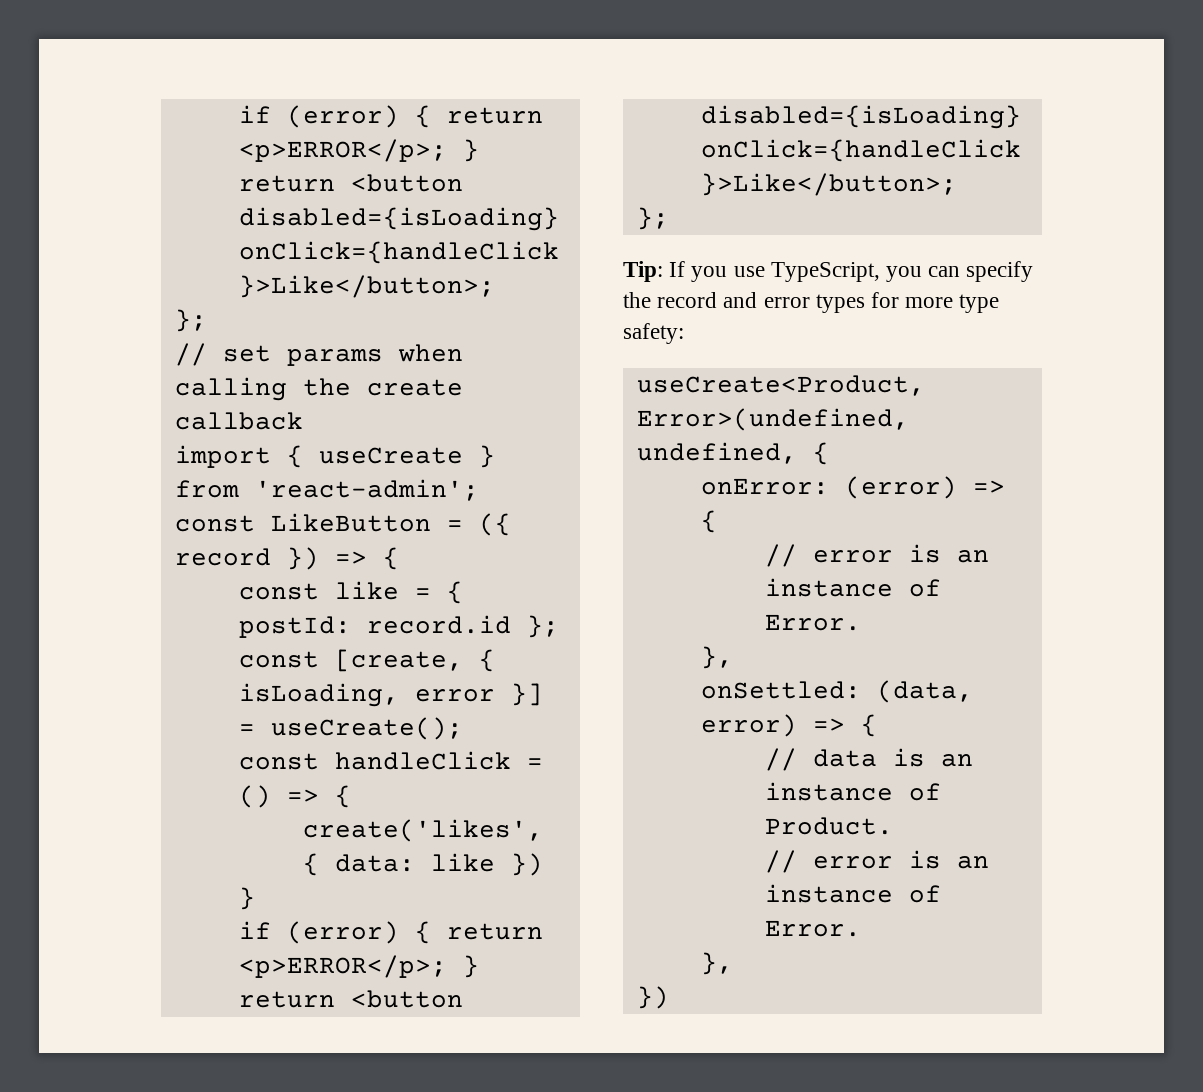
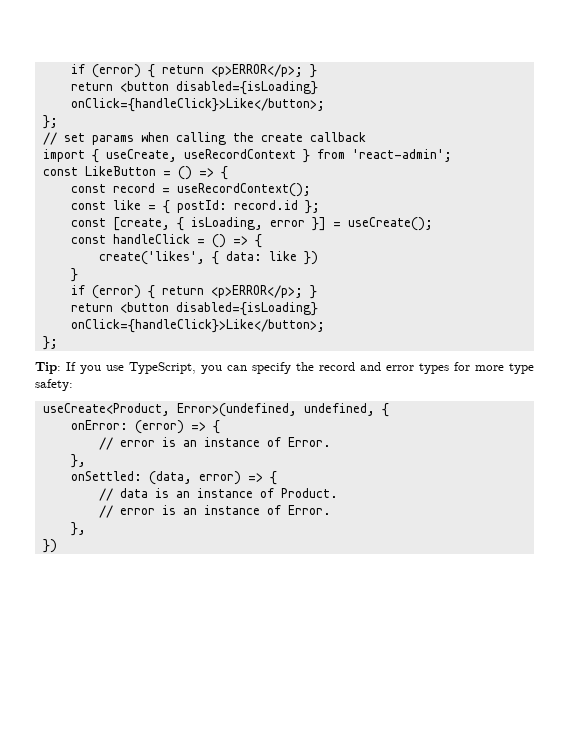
[318,447,463,464] useCreate -> [105,149,296,162] useCreate, useRecordContext
[478,513,511,536] [174,547,399,570] ({ record }) => { -> [177,166,228,180] [70,183,311,197] () => { // const record = useRecordContext();

